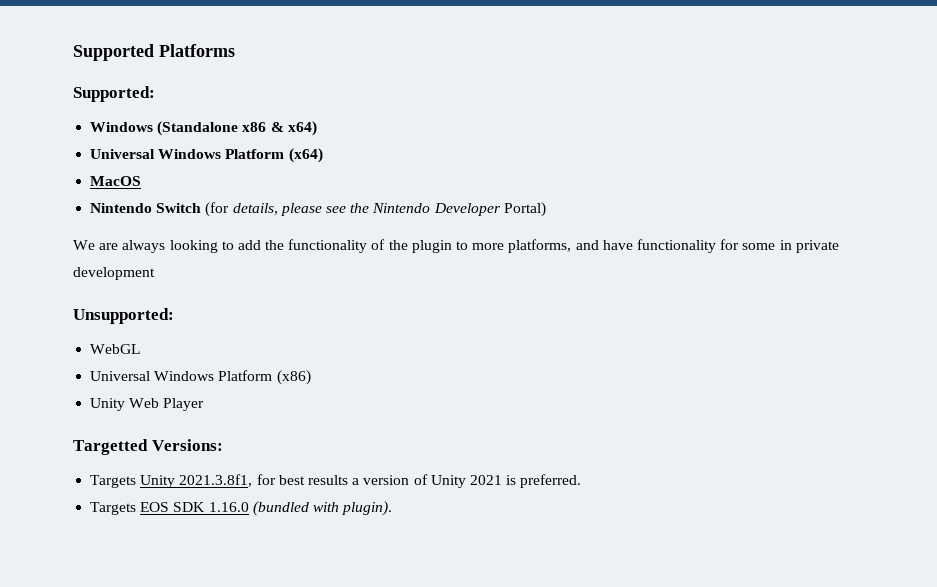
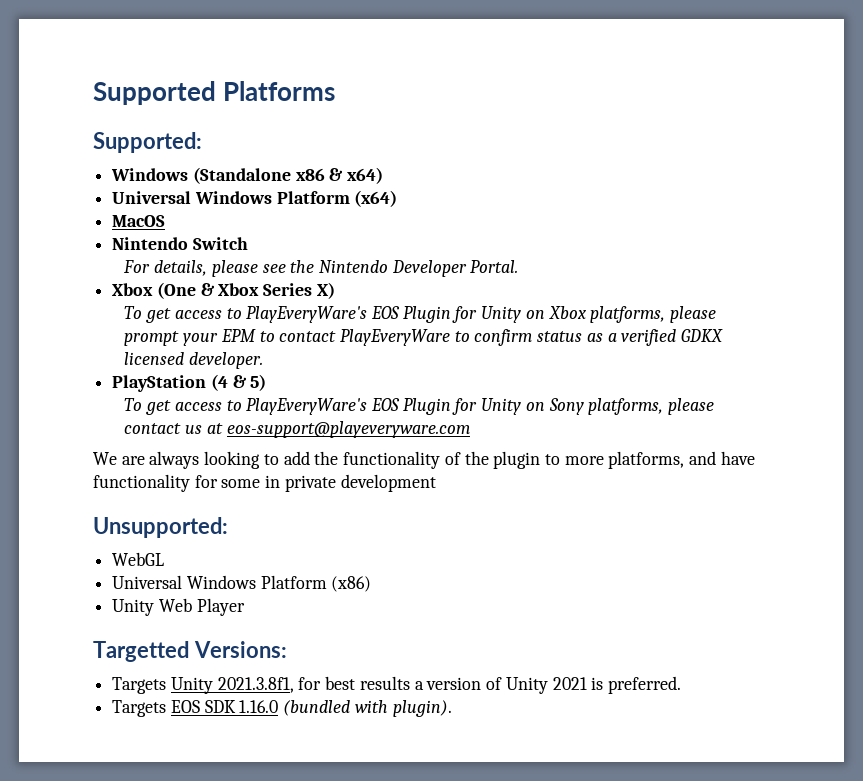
[205,202,230,217] (for -> [123,260,151,273] // For
[503,202,546,217] Portal) -> [470,260,519,273] [112,282,335,299] [124,306,717,323] [124,329,724,346] [124,352,264,369] [112,374,267,392] [124,398,715,415] [124,421,470,438] Portal. // Xbox (One & Xbox Series X) // To get access to PlayEveryWare's EOS Plugin for Unity on Xbox platforms, please prompt your EPM to contact PlayEveryWare to confirm status as a verified GDKX licensed developer. // PlayStation (4 & 5) // To get access to PlayEveryWare's EOS Plugin for Unity on Sony platforms, please contact us at eos-support@playeveryware.com

